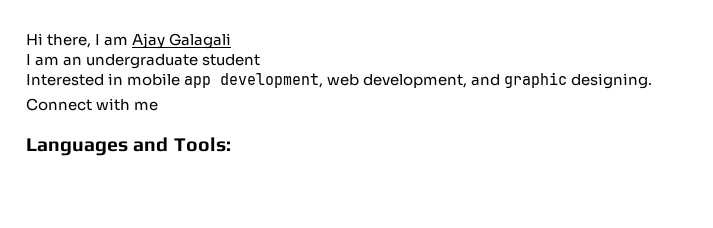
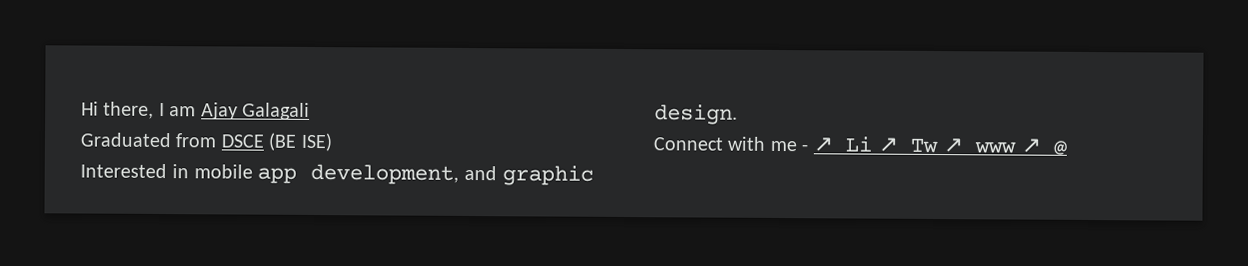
[26,54,261,69] I am an undergraduate student -> [80,132,332,152] Graduated from DSCE (BE ISE)
[327,74,468,88] web development, -> (460, 174) none
[571,73,653,89] designing. -> [654,104,738,125] design.
[26,137,231,156] // Languages and Tools: -> [801,136,1067,155] - ↗ Li ↗ Tw ↗ www ↗ @

